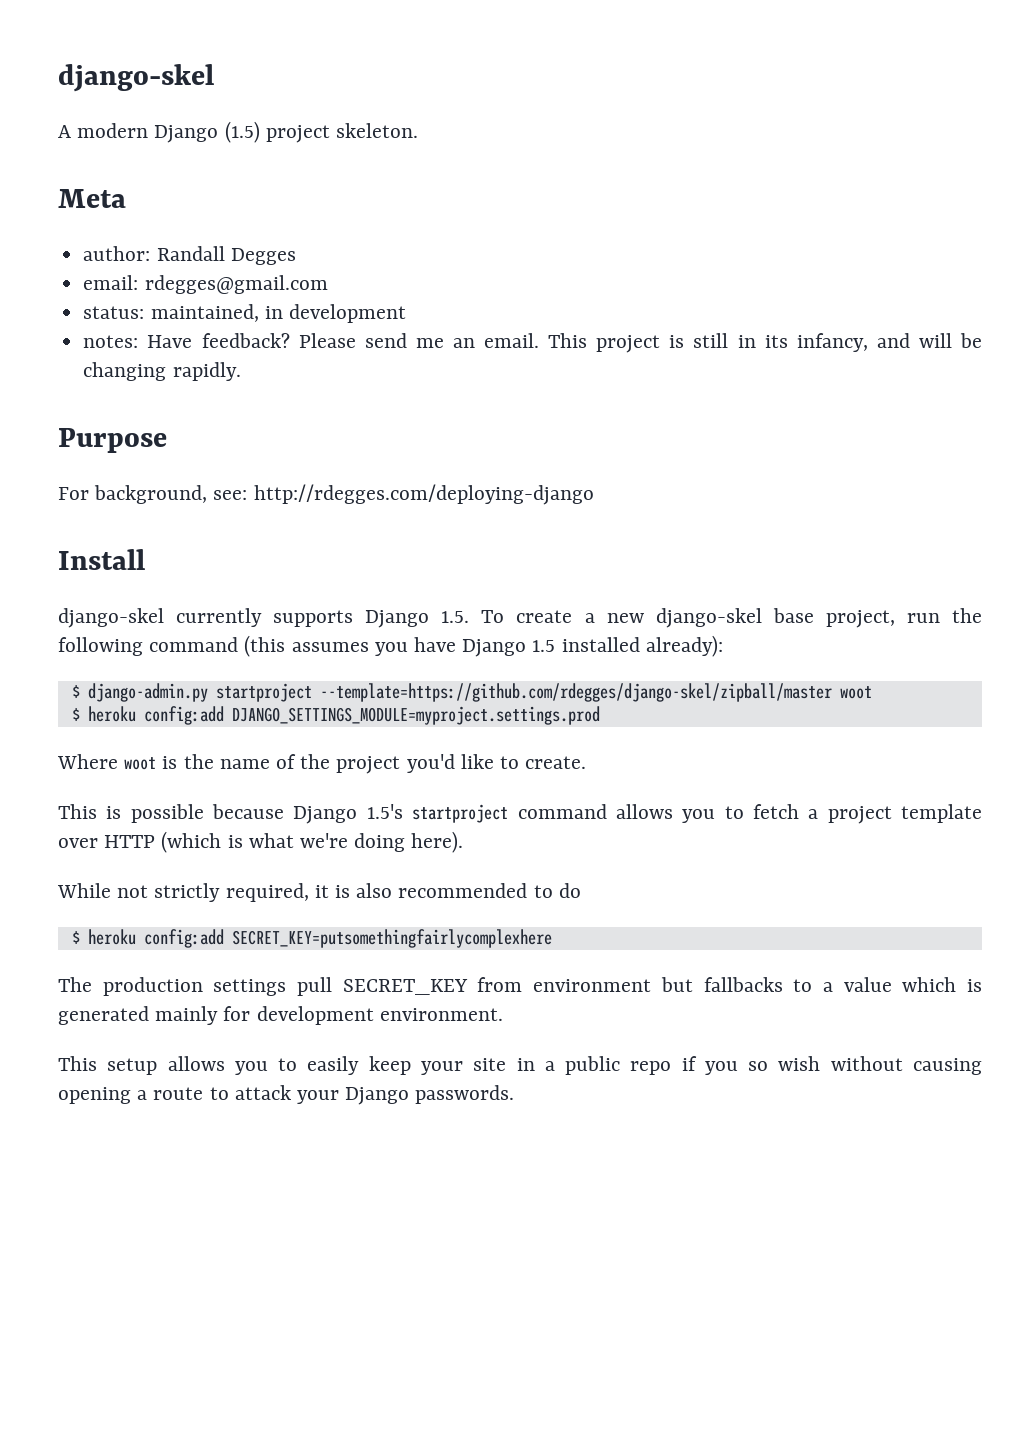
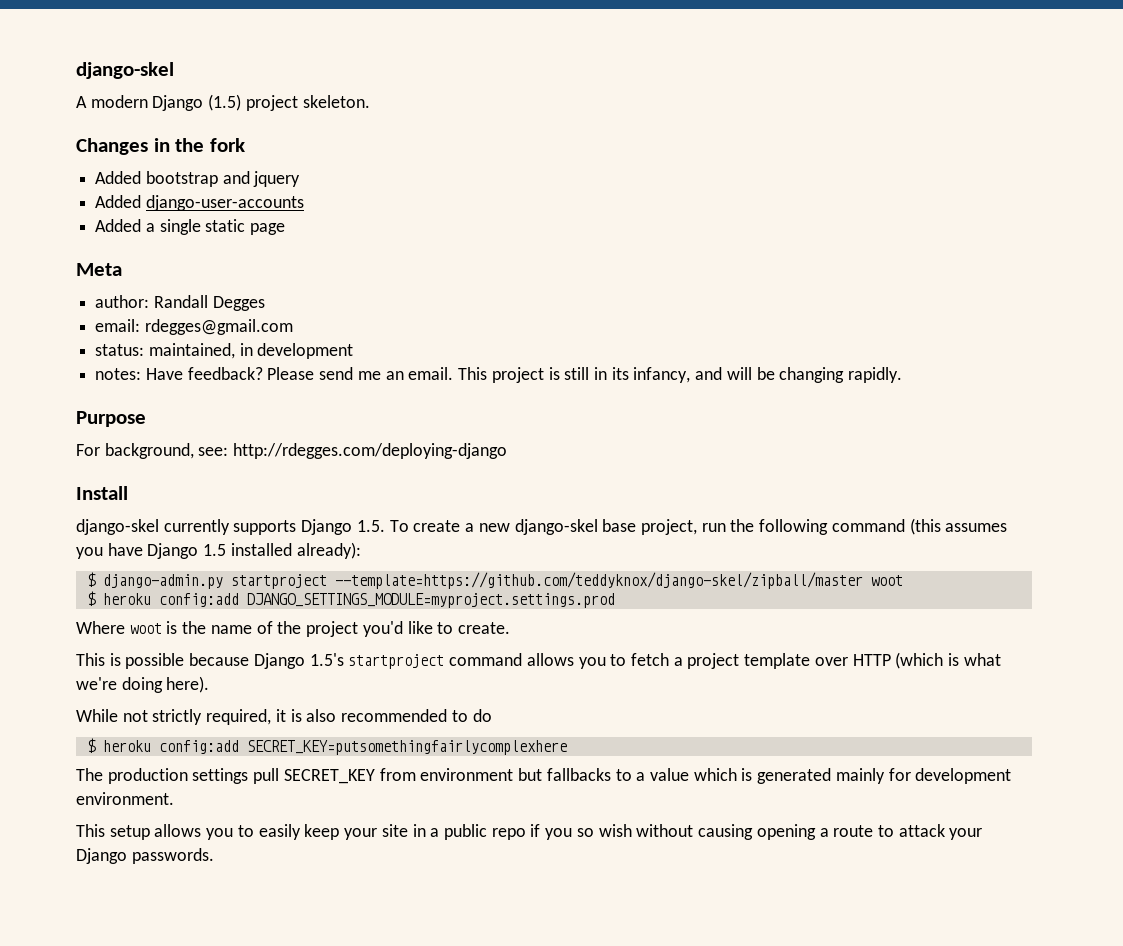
(419, 130) none -> [76,138,245,155] [95,171,301,187] [95,195,304,211] [95,219,286,235] // Changes in the fork // Added bootstrap and jquery // Added django-user-accounts // Added a single static page
[319,683,832,702] --template=https://github.com/rdegges/django-skel/zipball/master -> [334,572,863,589] --template=https://github.com/teddyknox/django-skel/zipball/master

